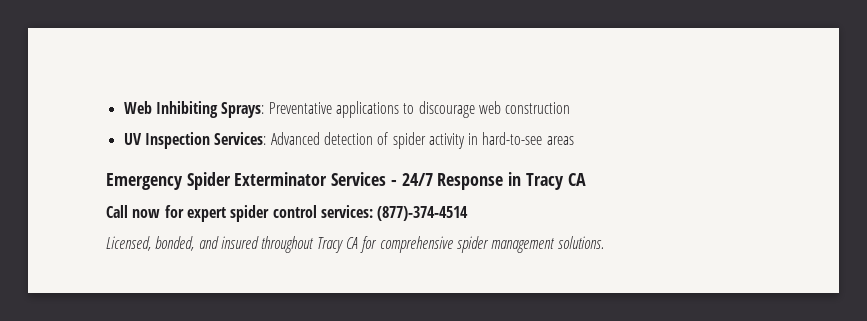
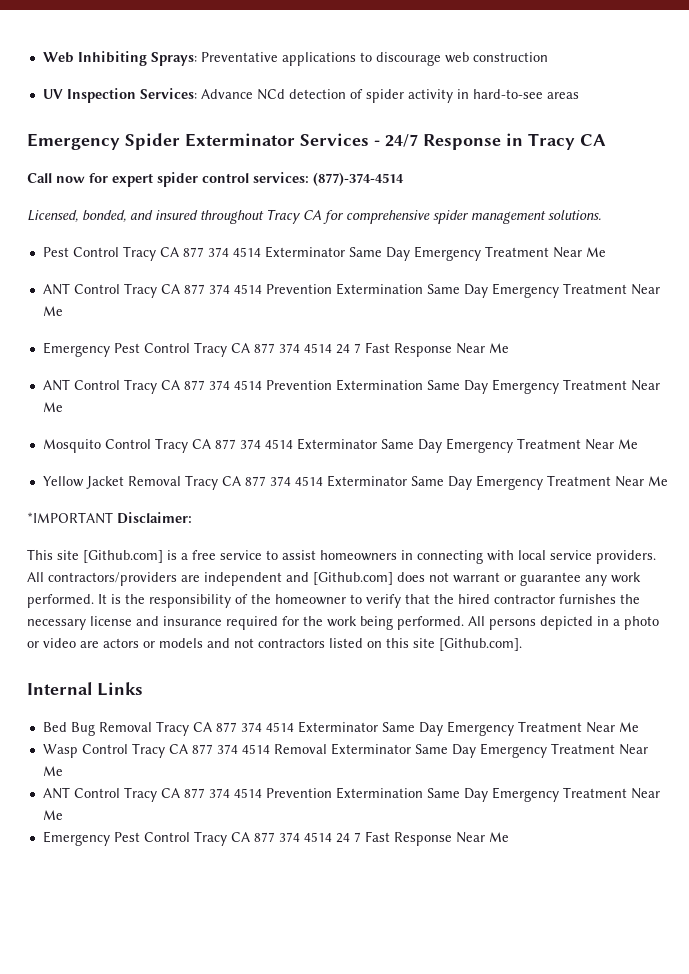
[270,132,320,145] Advanced -> [200,89,285,100] Advance NCd
(604, 242) none -> [42,246,606,261] [42,283,660,298] [42,306,63,316] [42,342,509,357] [42,379,660,394] [42,402,63,412] [42,438,638,453] [42,475,668,490] [27,512,192,524] [27,549,656,564] [27,572,641,586] [27,594,640,608] [27,616,659,630] [27,638,522,651] [27,682,143,696] [42,721,639,736] [42,743,648,758] [42,766,63,776] [42,787,660,802] [42,810,63,820] [42,831,509,846] // Pest Control Tracy CA 877 374 4514 Exterminator Same Day Emergency Treatment Near Me // ANT Control Tracy CA 877 374 4514 Prevention Extermination Same Day Emergency Treatment Near Me // Emergency Pest Control Tracy CA 877 374 4514 24 7 Fast Response Near Me // ANT Control Tracy CA 877 374 4514 Prevention Extermination Same Day Emergency Treatment Near Me // Mosquito Control Tracy CA 877 374 4514 Exterminator Same Day Emergency Treatment Near Me // Yellow Jacket Removal Tracy CA 877 374 4514 Exterminator Same Day Emergency Treatment Near Me // *IMPORTANT Disclaimer: // This site [Github.com] is a free service to assist homeowners in connecting with local service providers. All contractors/providers are independent and [Github.com] does not warrant or guarantee any work performed. It is the responsibility of the homeowner to verify that the hired contractor furnishes the necessary license and insurance required for the work being performed. All persons depicted in a photo or video are actors or models and not contractors listed on this site [Github.com]. // Internal Links // Bed Bug Removal Tracy CA 877 374 4514 Exterminator Same Day Emergency Treatment Near Me // Wasp Control Tracy CA 877 374 4514 Removal Exterminator Same Day Emergency Treatment Near Me // ANT Control Tracy CA 877 374 4514 Prevention Extermination Same Day Emergency Treatment Near Me // Emergency Pest Control Tracy CA 877 374 4514 24 7 Fast Response Near Me

